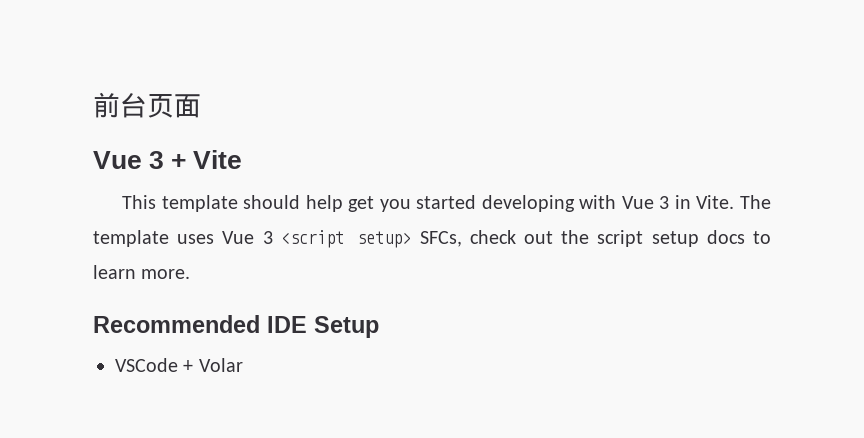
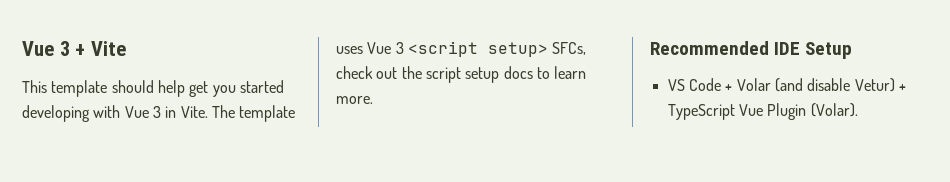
[93,92,201,118] 前台页面 // -> (22, 48) none
[115,358,243,372] VSCode + Volar -> [667,78,906,92] [667,103,858,120] VS Code + Volar (and disable Vetur) + TypeScript Vue Plugin (Volar).

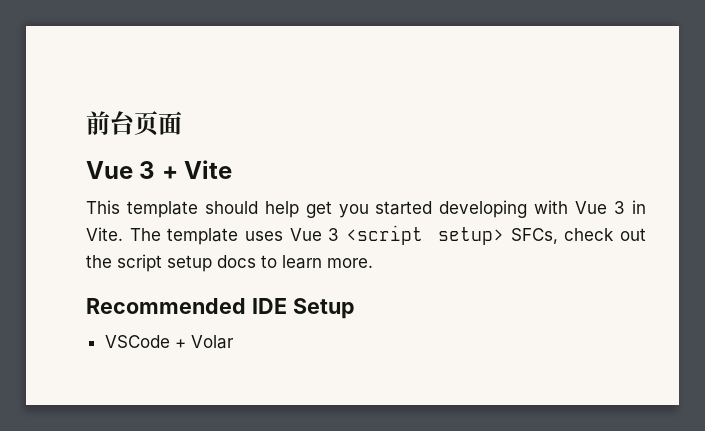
(22, 48) none -> [86,111,182,136] 前台页面 //
[667,78,906,92] [667,103,858,120] VS Code + Volar (and disable Vetur) + TypeScript Vue Plugin (Volar). -> [104,335,234,349] VSCode + Volar

